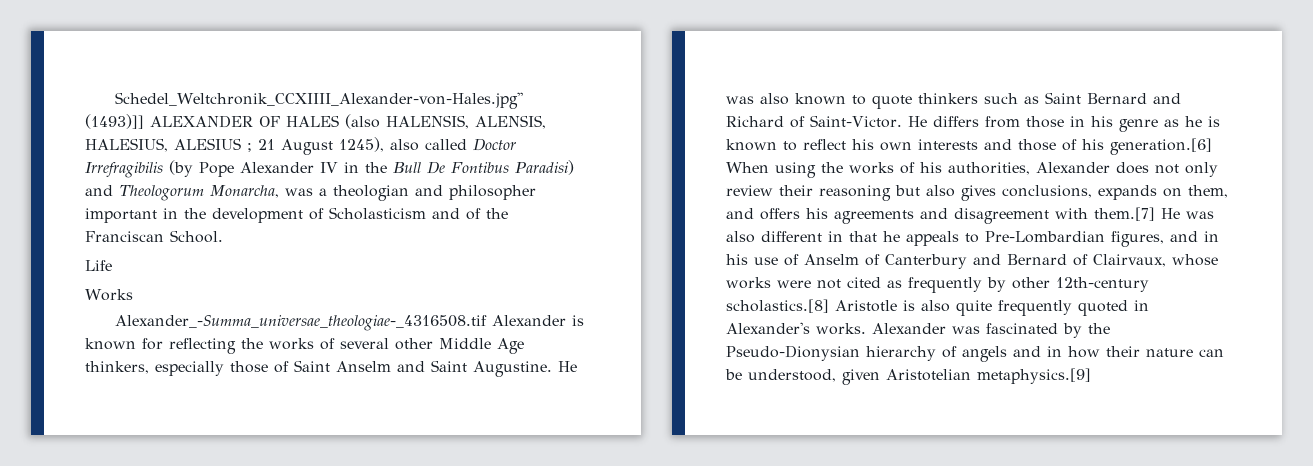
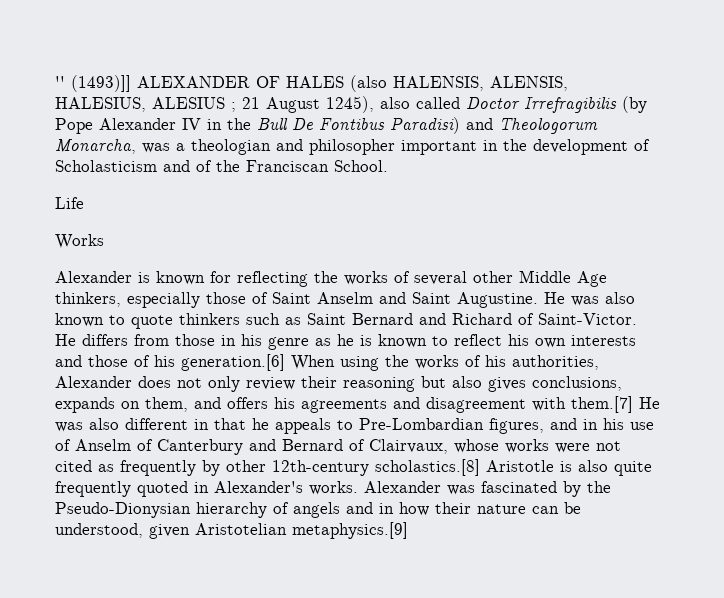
[114,92,523,109] Schedel_Weltchronik_CCXIIII_Alexander-von-Hales.jpg'' -> [55,76,65,88] ''
[114,315,487,331] Alexander_-Summa_universae_theologiae-_4316508.tif -> (104, 241) none

